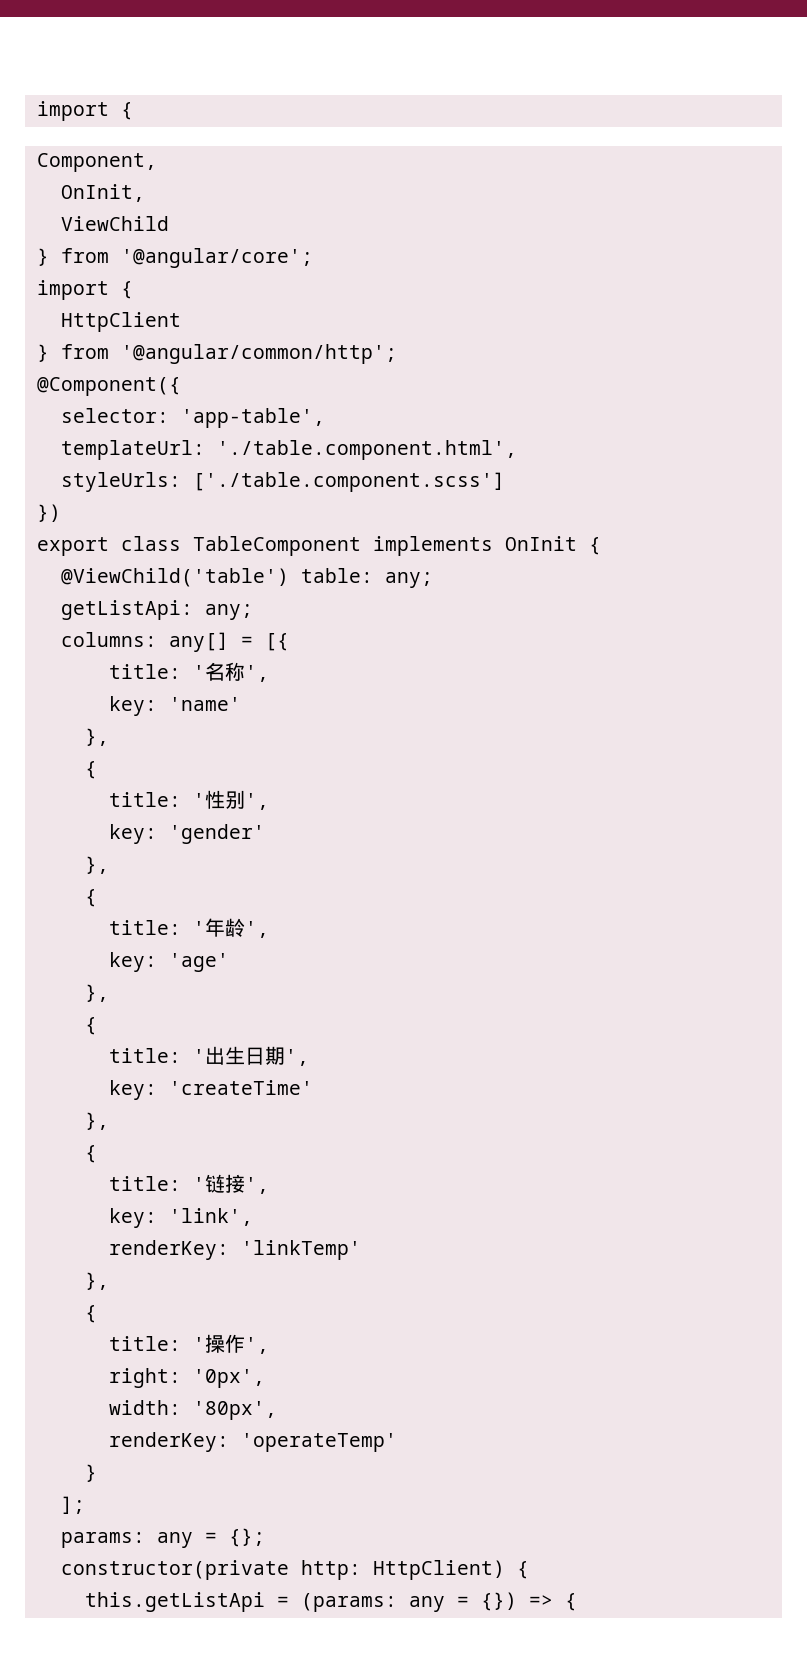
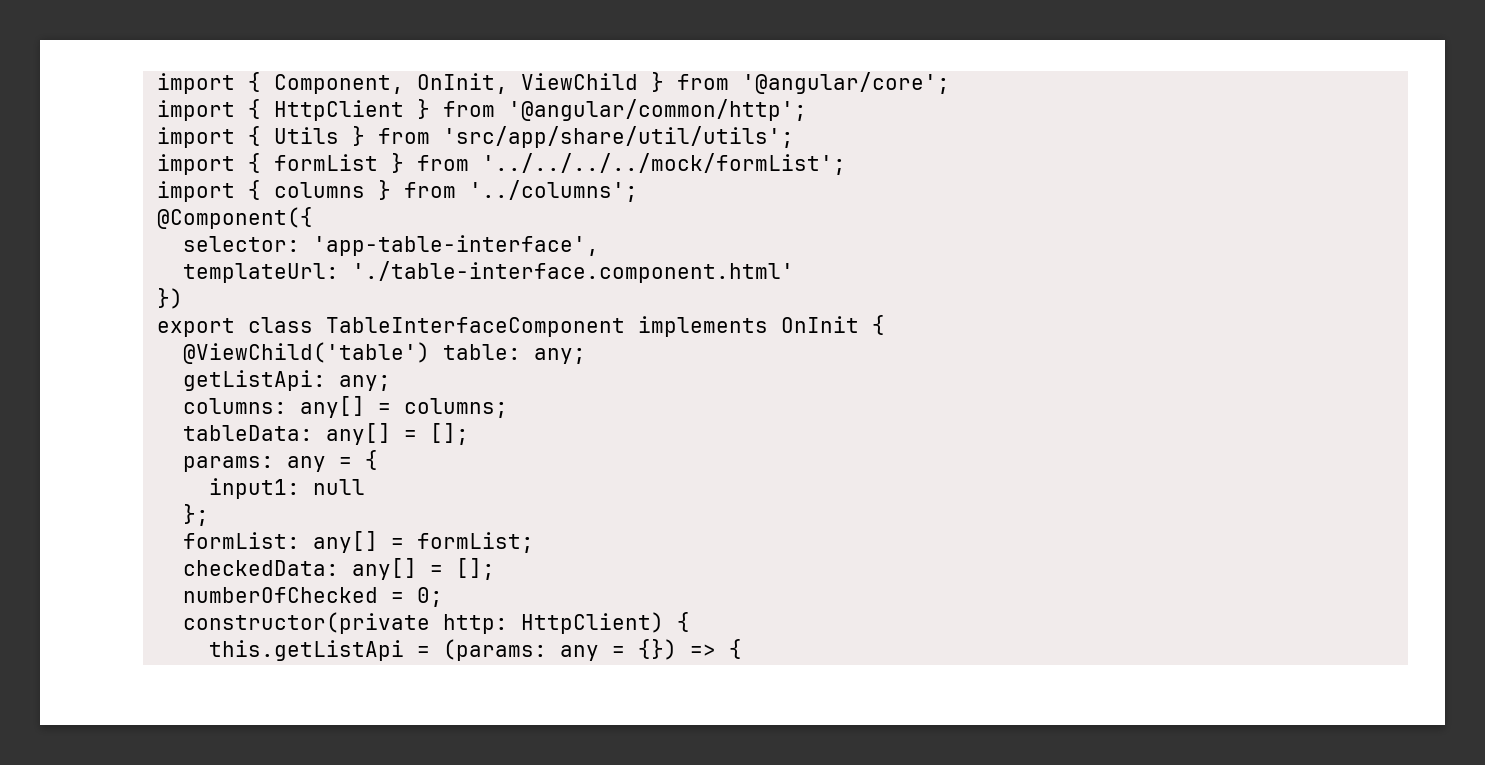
[37,101,133,121] import { // -> [156,72,261,94] import {
(157, 162) // -> (404, 84) none
(145, 193) // -> (508, 83) none
(169, 223) // -> (638, 81) none
(133, 290) // -> (261, 109) none
(181, 322) // -> (404, 110) none
(397, 354) none -> [156,126,794,148] [156,153,846,175] [156,180,638,202] // import { Utils } from 'src/app/share/util/utils'; // import { formList } from '../../../../mock/formList'; // import { columns } from '../columns';
[181,408,325,428] 'app-table', -> [312,235,599,256] 'app-table-interface',
[217,440,517,460] [61,472,505,492] './table.component.html', // styleUrls: ['./table.component.scss'] -> [351,261,794,283] './table-interface.component.html'
[193,536,361,556] TableComponent -> [325,317,625,337] TableInterfaceComponent
[265,633,289,651] [109,662,269,682] [109,696,241,716] [85,728,109,746] [85,761,97,779] [109,790,269,810] [109,824,265,844] [85,856,109,874] [85,889,97,907] [109,918,269,938] [109,952,229,972] [85,984,109,1002] [85,1017,97,1035] [109,1046,309,1066] [109,1080,313,1100] [85,1112,109,1130] [85,1145,97,1163] [109,1174,269,1194] [109,1208,253,1228] [109,1240,361,1260] [85,1272,109,1290] [85,1305,97,1323] [109,1334,269,1354] [109,1368,265,1388] [109,1400,277,1420] [109,1432,397,1452] [85,1464,97,1482] [61,1496,85,1514] [61,1528,265,1548] [{ // title: '名称', // key: 'name' // }, // { // title: '性别', // key: 'gender' // }, // { // title: '年龄', // key: 'age' // }, // { // title: '出生日期', // key: 'createTime' // }, // { // title: '链接', // key: 'link', // renderKey: 'linkTemp' // }, // { // title: '操作', // right: '0px', // width: '80px', // renderKey: 'operateTemp' // } // ]; // params: any = {}; -> [403,398,508,418] [182,423,469,445] [182,450,378,472] [208,478,365,499] [182,504,209,526] [182,531,534,553] [182,558,495,580] [182,587,443,607] columns; // tableData: any[] = []; // params: any = { // input1: null // }; // formList: any[] = formList; // checkedData: any[] = []; // numberOfChecked = 0;

